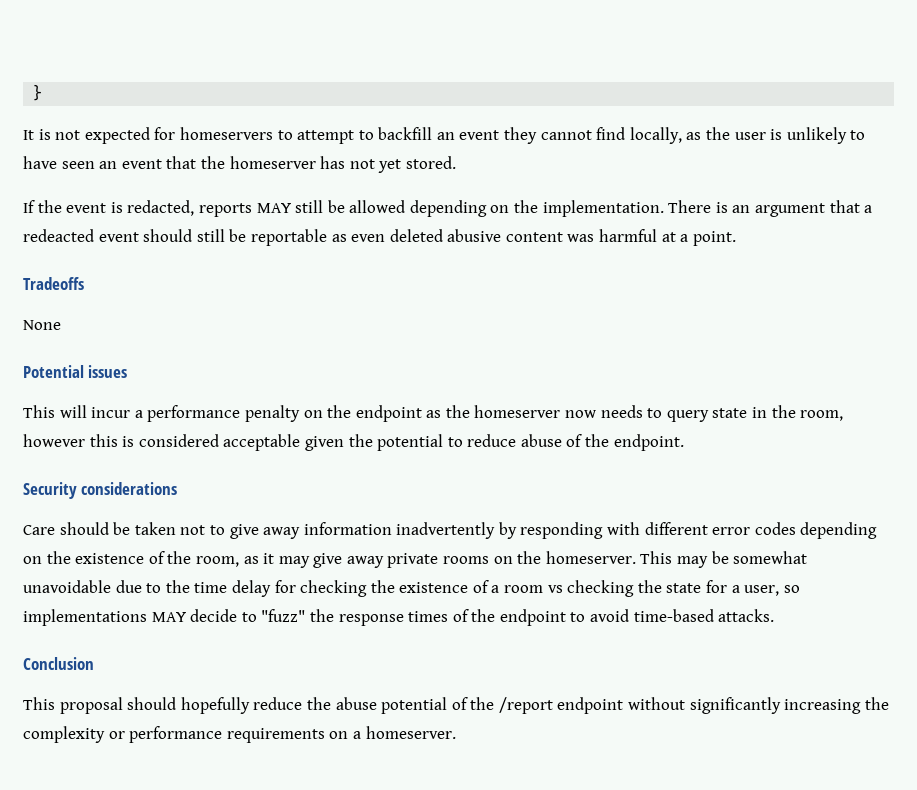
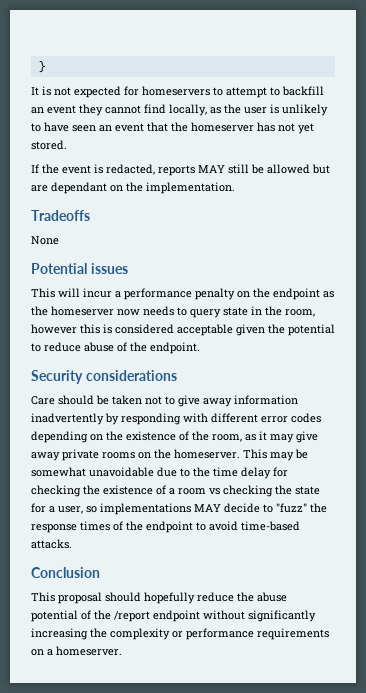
[409,200,487,217] depending -> [312,164,330,174] [31,182,107,194] but are dependant
[668,200,873,217] [23,229,736,246] There is an argument that a redeacted event should still be reportable as even deleted abusive content was harmful at a point. -> (235, 188) none

